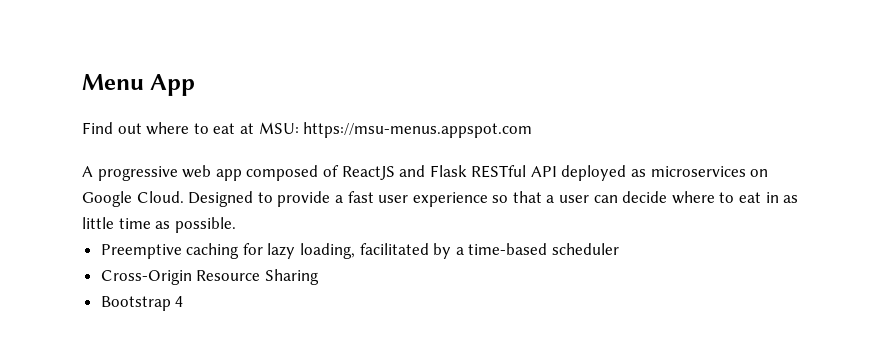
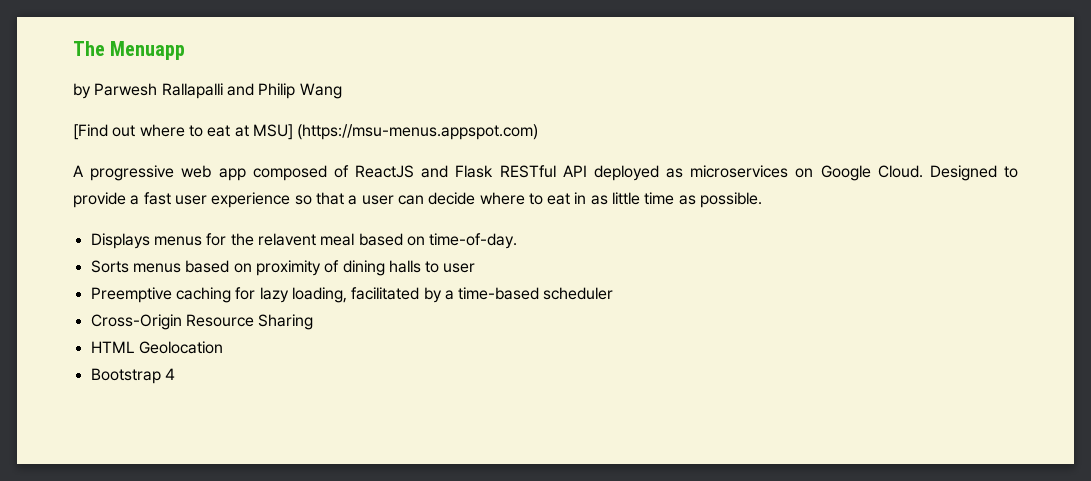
[82,74,196,96] [82,122,113,134] Menu App // Find -> [73,41,186,60] [73,83,342,99] [73,124,108,140] The Menuapp // by Parwesh Rallapalli and Philip Wang // [Find
[258,122,533,138] MSU: https://msu-menus.appspot.com -> [252,124,539,140] MSU] (https://msu-menus.appspot.com)
(236, 225) none -> [90,233,518,249] [90,260,476,276] // Displays menus for the relavent meal based on time-of-day. // Sorts menus based on proximity of dining halls to user
(319, 277) none -> [90,341,223,354] // HTML Geolocation

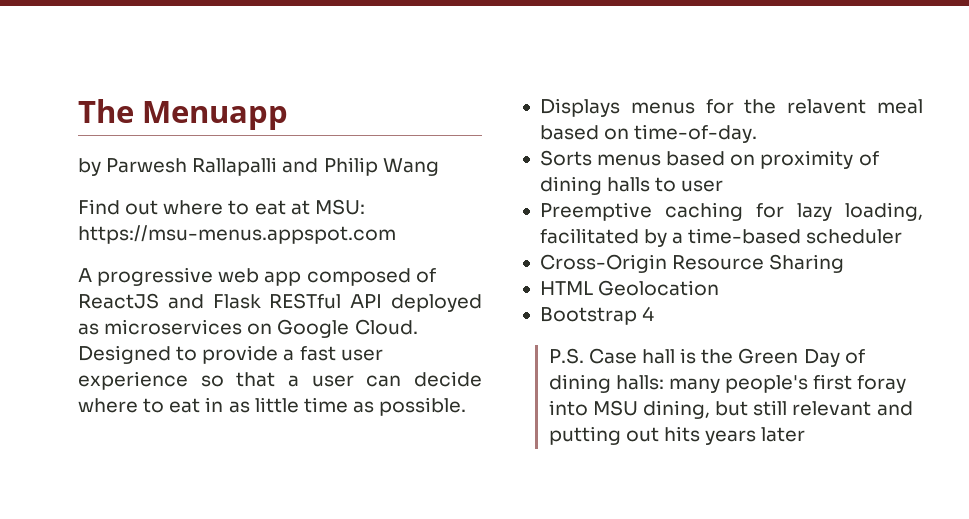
[73,124,108,140] [Find -> [78,199,120,215] Find
[252,124,539,140] MSU] (https://msu-menus.appspot.com) -> [314,199,365,215] [78,225,396,244] MSU: https://msu-menus.appspot.com
(175, 374) none -> [548,348,865,367] [548,374,907,393] [548,400,913,419] [548,426,806,445] // P.S. Case hall is the Green Day of dining halls: many people's first foray into MSU dining, but still relevant and putting out hits years later

